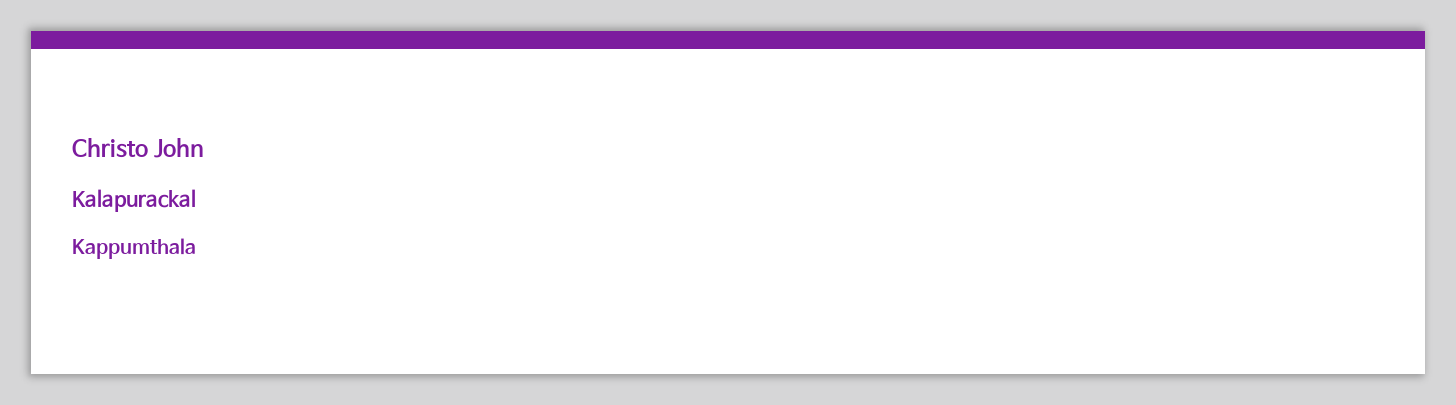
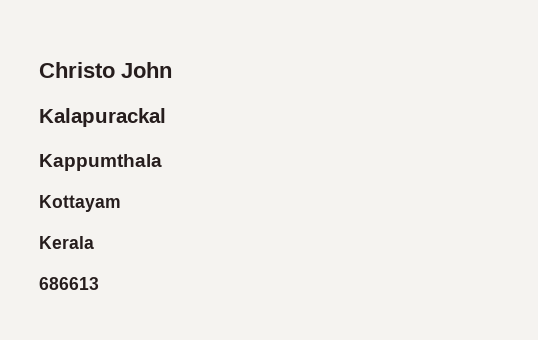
(196, 248) none -> [39,195,121,212] [39,236,94,249] [39,277,99,290] // Kottayam // Kerala // 686613

